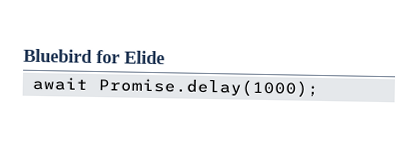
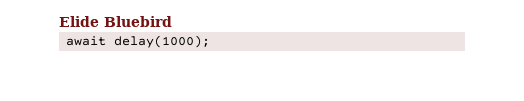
(23, 55) none -> [59,16,99,27] Elide
[96,50,165,65] for Elide -> (172, 21) none
[97,77,319,98] Promise.delay(1000); -> [113,35,210,48] delay(1000);

